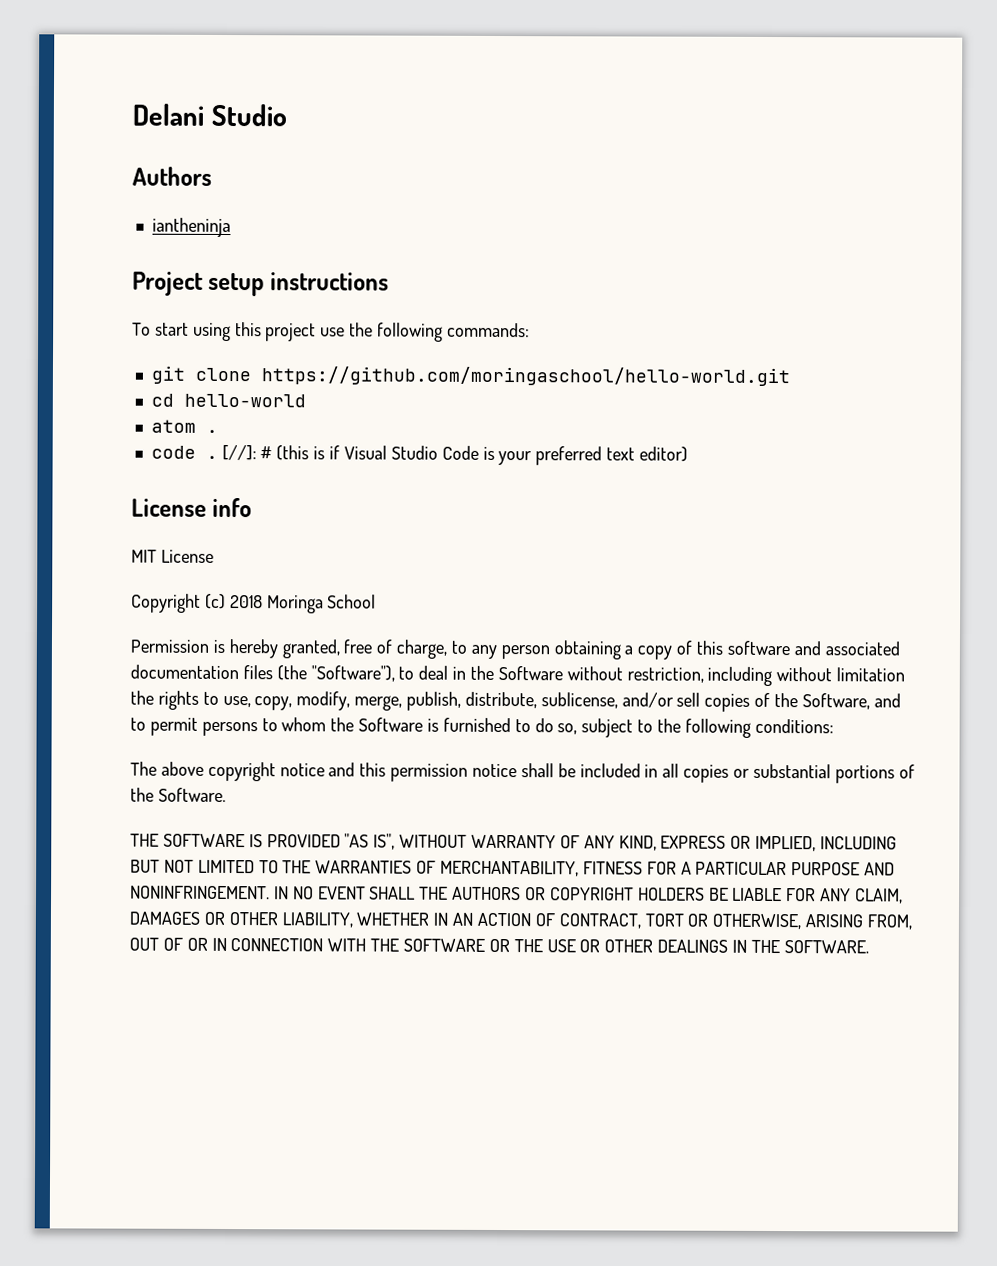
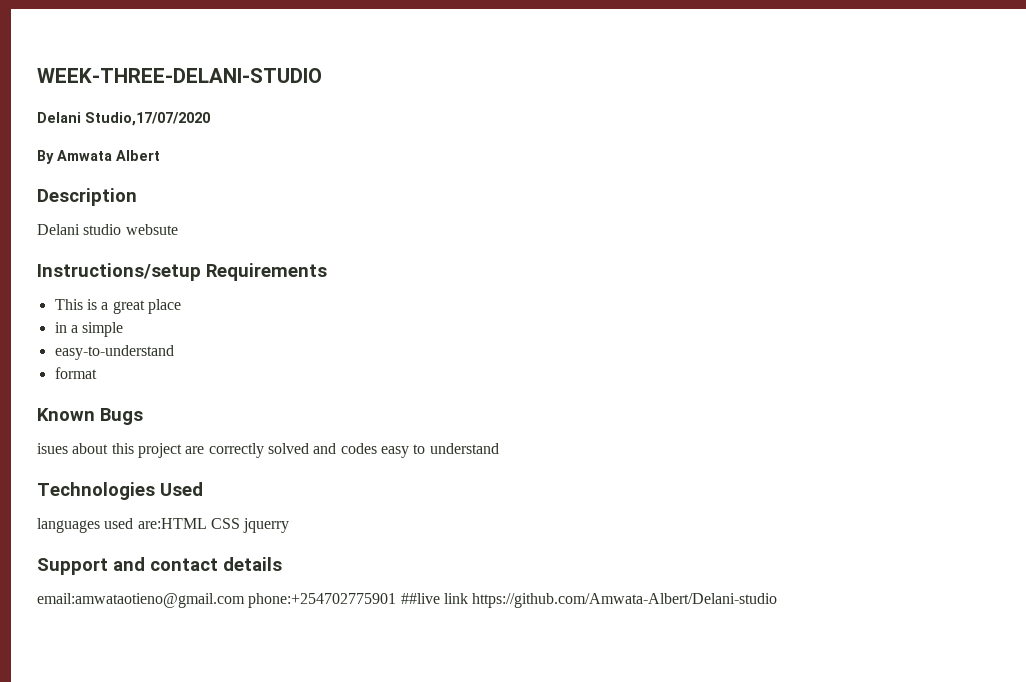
[132,103,287,127] [132,166,212,186] [151,217,231,238] [132,271,389,297] [132,322,530,342] [150,365,790,387] [150,393,306,408] [150,419,218,433] [150,444,688,466] [131,497,253,518] [131,549,214,563] [131,593,377,614] [130,639,900,660] [130,664,906,687] [130,690,901,712] [130,717,834,738] [130,761,915,784] [130,787,226,803] [130,833,898,852] [130,859,896,877] [130,885,904,904] [129,911,913,930] [129,937,869,954] Delani Studio // Authors // iantheninja // Project setup instructions // To start using this project use the following commands: // git clone https://github.com/moringaschool/hello-world.git // cd hello-world // atom . // code . [//]: # (this is if Visual Studio Code is your preferred text editor) // License info // MIT License // Copyright (c) 2018 Moringa School // Permission is hereby granted, free of charge, to any person obtaining a copy of this software and associated documentation files (the "Software"), to deal in the Software without restriction, including without limitation the rights to use, copy, modify, merge, publish, distribute, sublicense, and/or sell copies of the Software, and to permit persons to whom the Software is furnished to do so, subject to the following conditions: // The above copyright notice and this permission notice shall be included in all copies or substantial portions of the Software. // THE SOFTWARE IS PROVIDED "AS IS", WITHOUT WARRANTY OF ANY KIND, EXPRESS OR IMPLIED, INCLUDING BUT NOT LIMITED TO THE WARRANTIES OF MERCHANTABILITY, FITNESS FOR A PARTICULAR PURPOSE AND NONINFRINGEMENT. IN NO EVENT SHALL THE AUTHORS OR COPYRIGHT HOLDERS BE LIABLE FOR ANY CLAIM, DAMAGES OR OTHER LIABILITY, WHETHER IN AN ACTION OF CONTRACT, TORT OR OTHERWISE, ARISING FROM, OUT OF OR IN CONNECTION WITH THE SOFTWARE OR THE USE OR OTHER DEALINGS IN THE SOFTWARE. -> [37,68,322,83] [37,112,210,126] [37,150,160,164] [37,188,137,206] [37,224,178,235] [37,263,327,281] [54,299,181,314] [54,322,124,337] [54,345,174,360] [54,367,97,379] [37,408,143,425] [37,443,499,458] [37,482,203,500] [37,518,290,533] [37,557,282,575] [37,593,778,608] WEEK-THREE-DELANI-STUDIO // Delani Studio,17/07/2020 // By Amwata Albert // Description // Delani studio websute // Instructions/setup Requirements // This is a great place // in a simple // easy-to-understand // format // Known Bugs // isues about this project are correctly solved and codes easy to understand // Technologies Used // languages used are:HTML CSS jquerry // Support and contact details // email:amwataotieno@gmail.com phone:+254702775901 ##live link https://github.com/Amwata-Albert/Delani-studio

